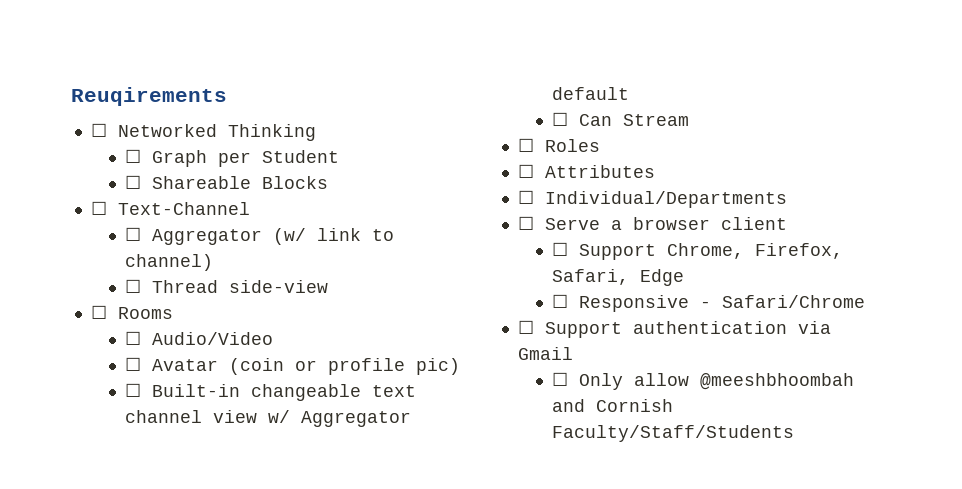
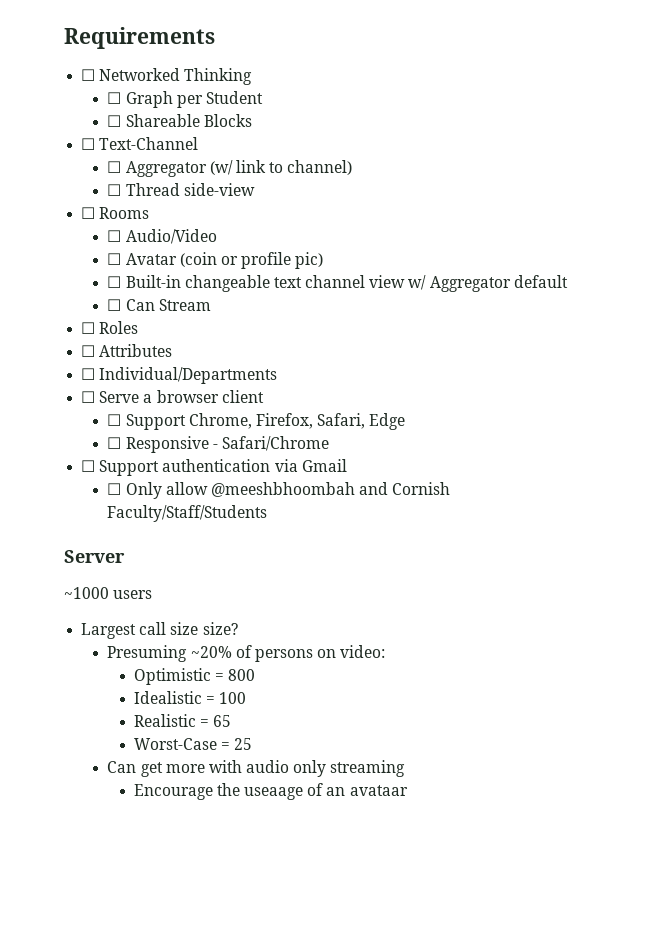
[71,87,227,106] Reuqirements -> [64,27,215,49] Requirements
(795, 433) none -> [64,550,125,563] [64,587,153,599] [81,622,238,639] [107,645,386,662] [133,668,255,685] [133,691,246,704] [133,714,231,727] [133,738,252,750] [107,760,406,777] [133,783,408,800] // Server // ~1000 users // Largest call size size? // Presuming ~20% of persons on video: // Optimistic = 800 // Idealistic = 100 // Realistic = 65 // Worst-Case = 25 // Can get more with audio only streaming // Encourage the useaage of an avataar

